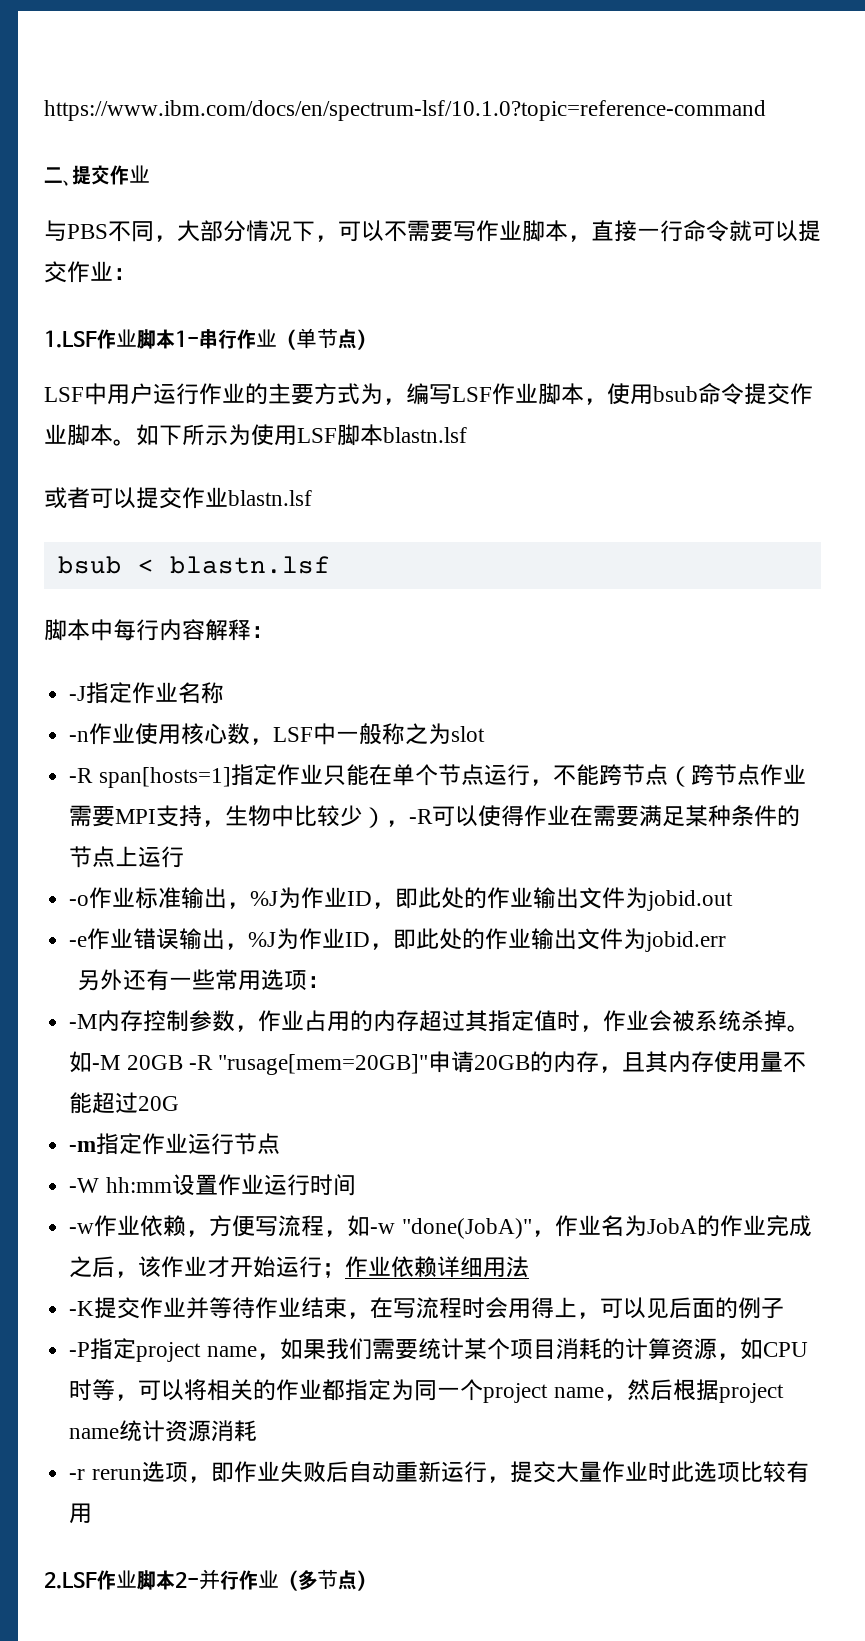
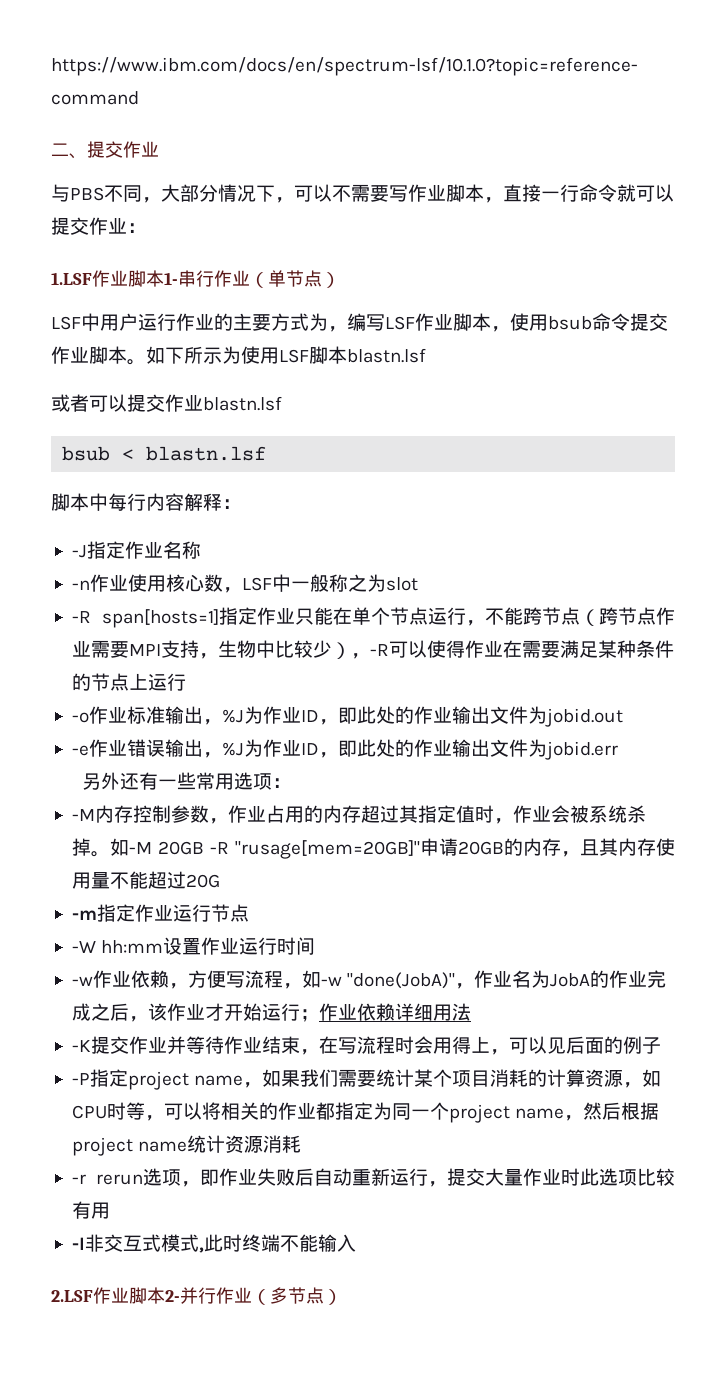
(93, 1513) none -> [71,1234,356,1253] // -I非交互式模式,此时终端不能输入

